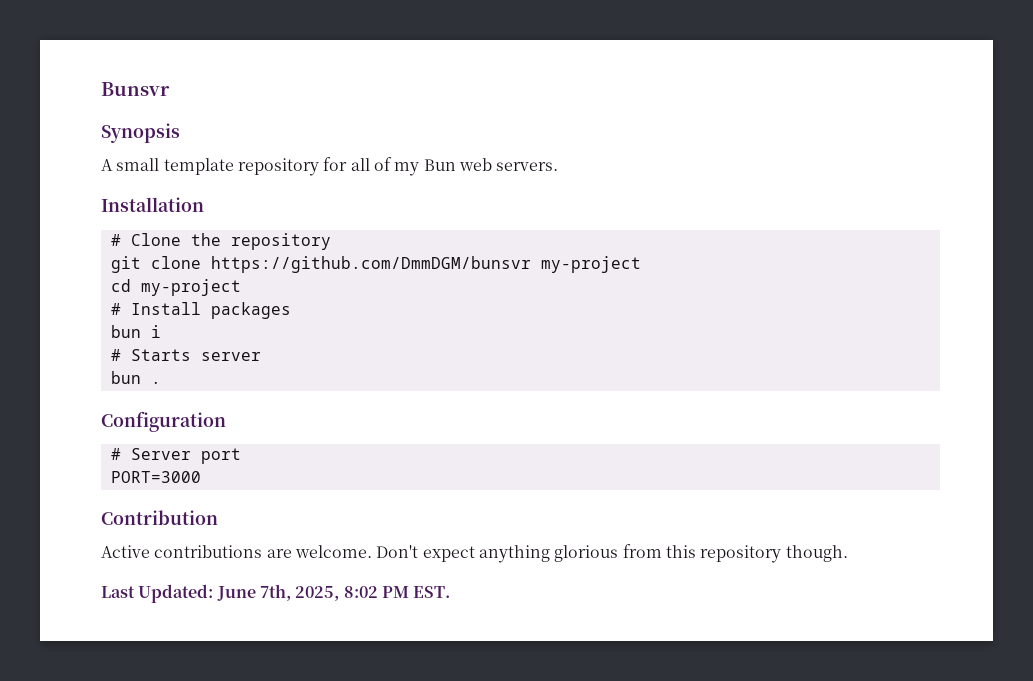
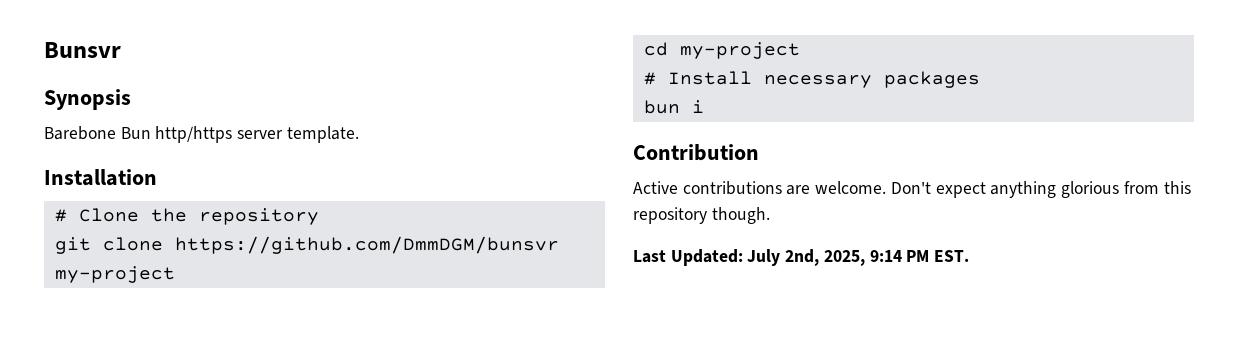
[101,157,559,176] A small template repository for all of my Bun web servers. -> [44,126,359,143] Barebone Bun http/https server template.
(201, 308) none -> [763,75,872,88] necessary
[110,349,261,361] [110,371,161,384] [101,411,226,432] [110,448,241,464] [110,471,201,483] // # Starts server // bun . // Configuration // # Server port // PORT=3000 -> (704, 106) none
[216,584,378,601] June 7th, 2025, 8:02 -> [747,249,902,266] July 2nd, 2025, 9:14

